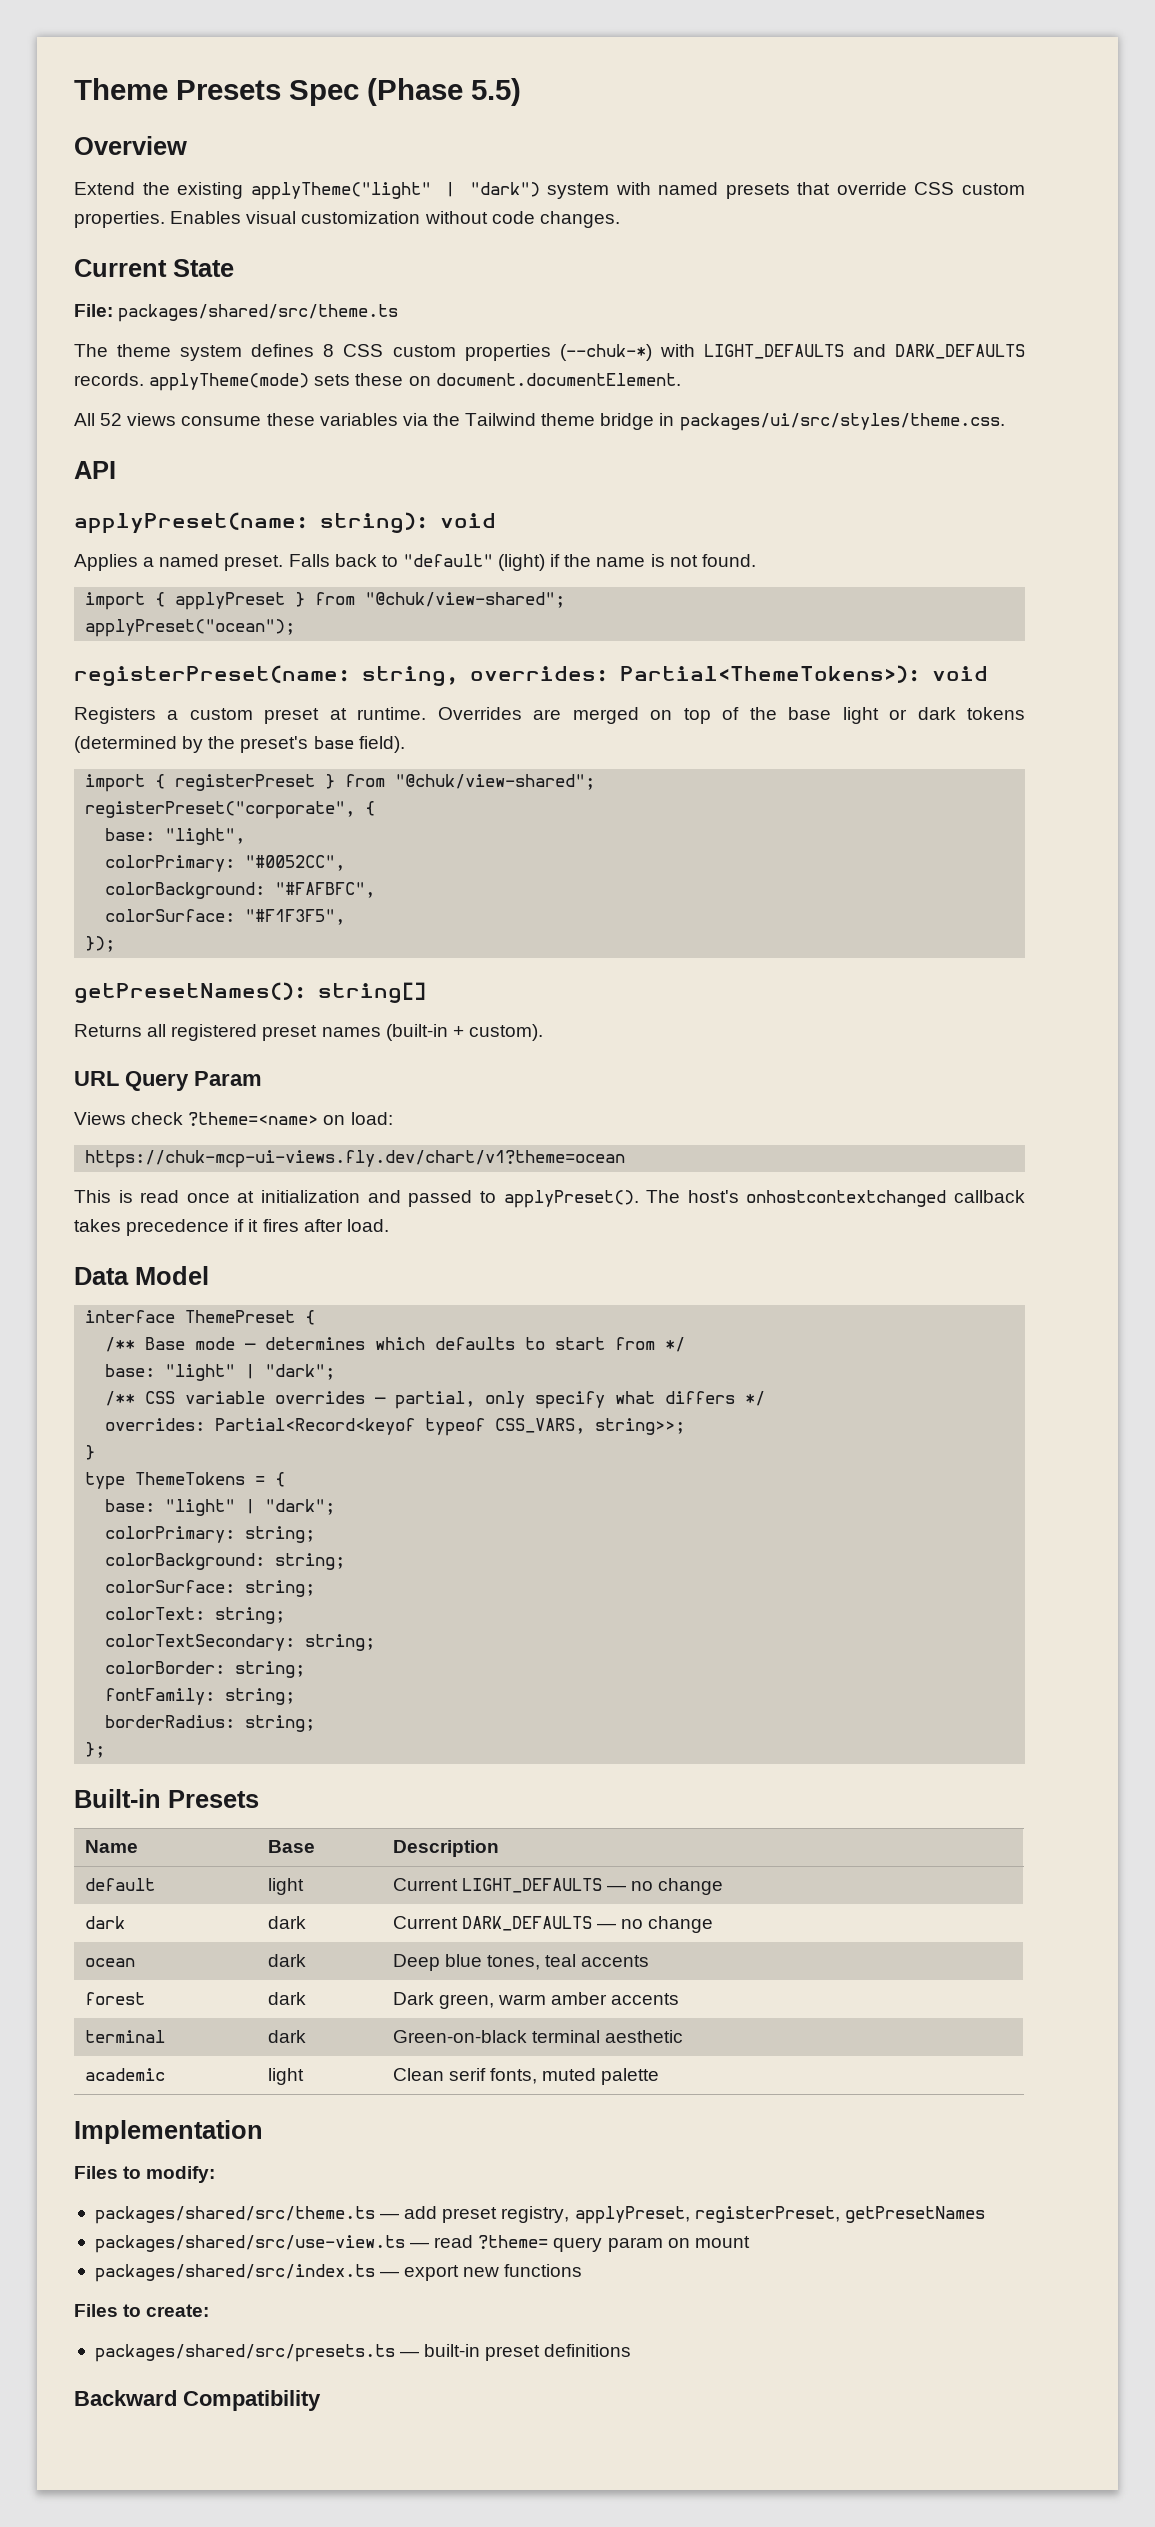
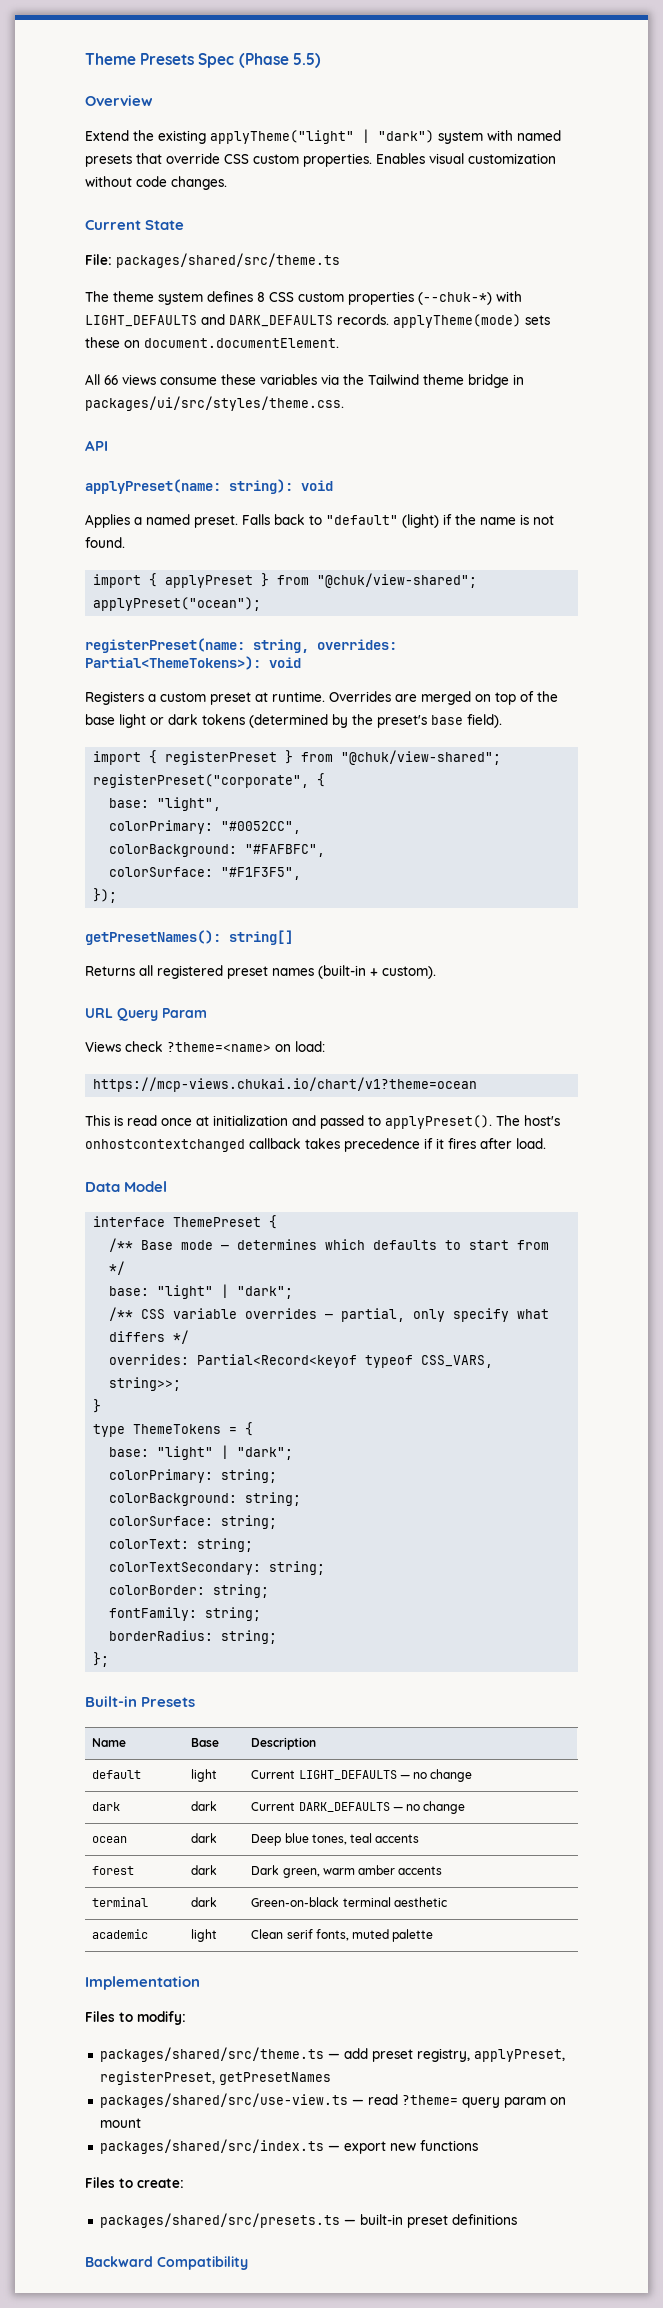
[100,413,123,426] 52 -> [104,375,118,385] 66
[85,1150,626,1168] https://chuk-mcp-ui-views.fly.dev/chart/v1?theme=ocean -> [93,1077,478,1092] https://mcp-views.chukai.io/chart/v1?theme=ocean

